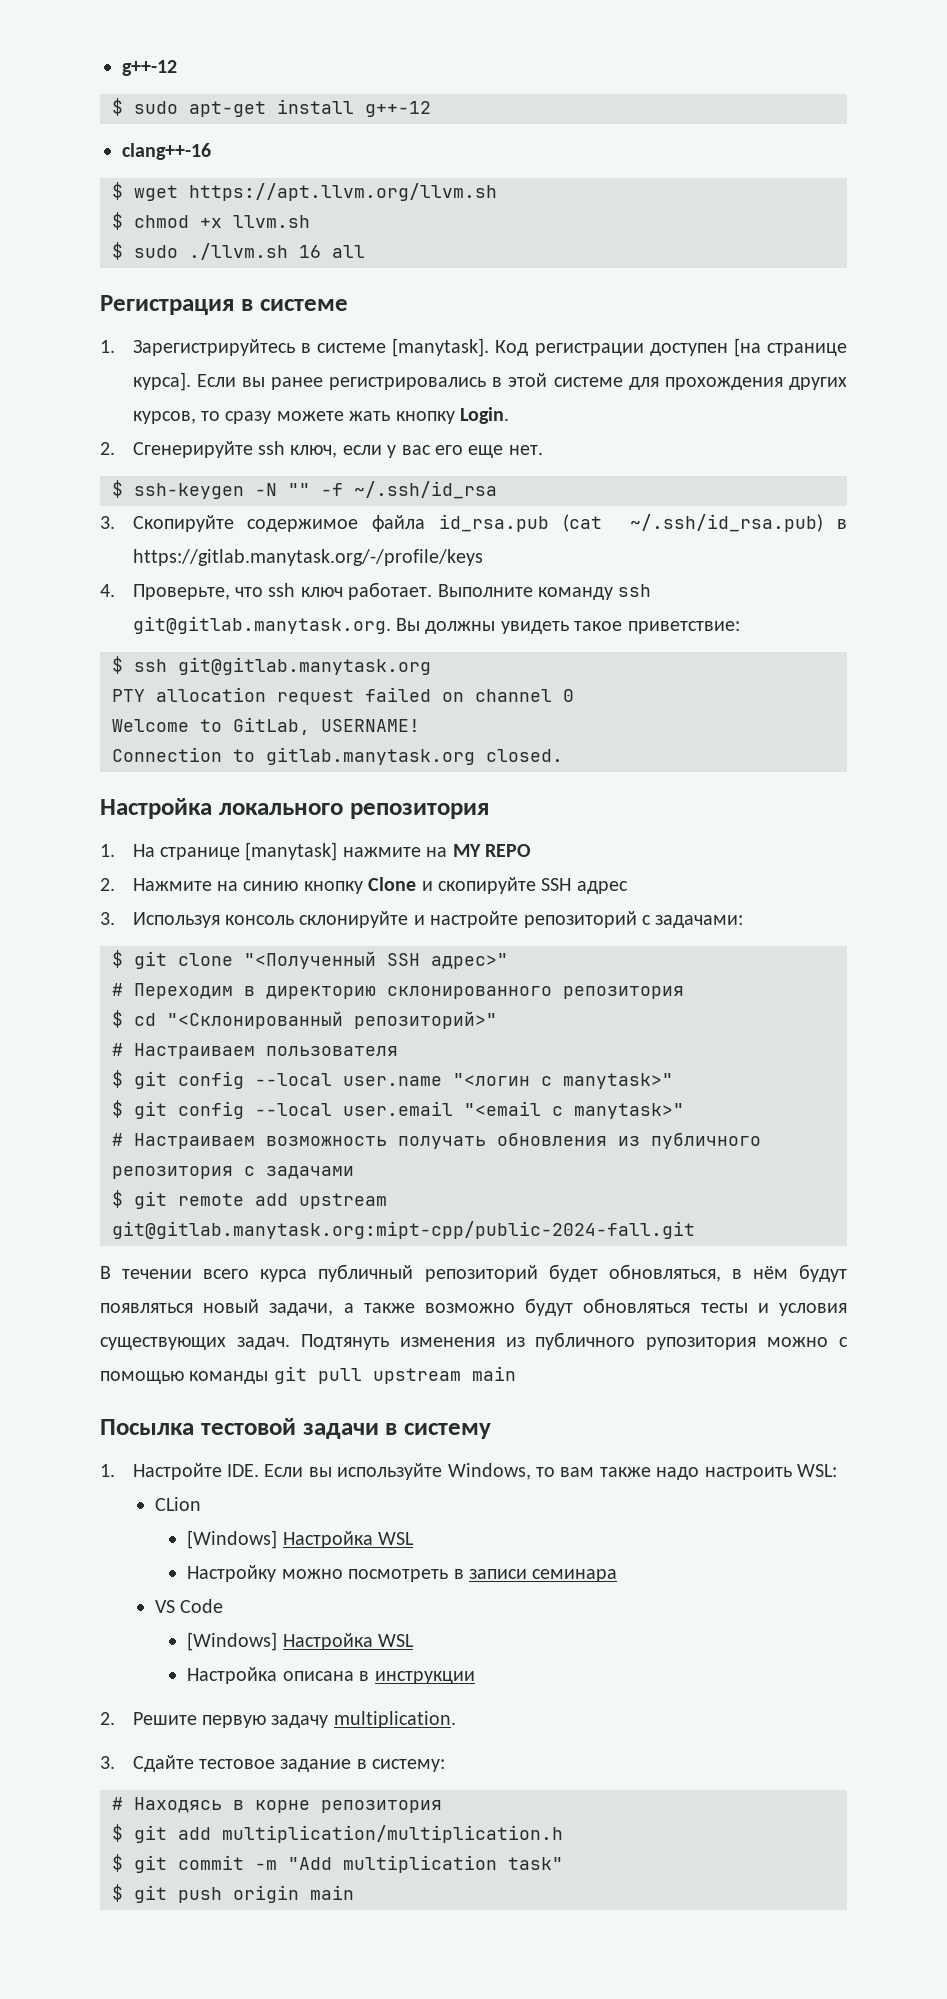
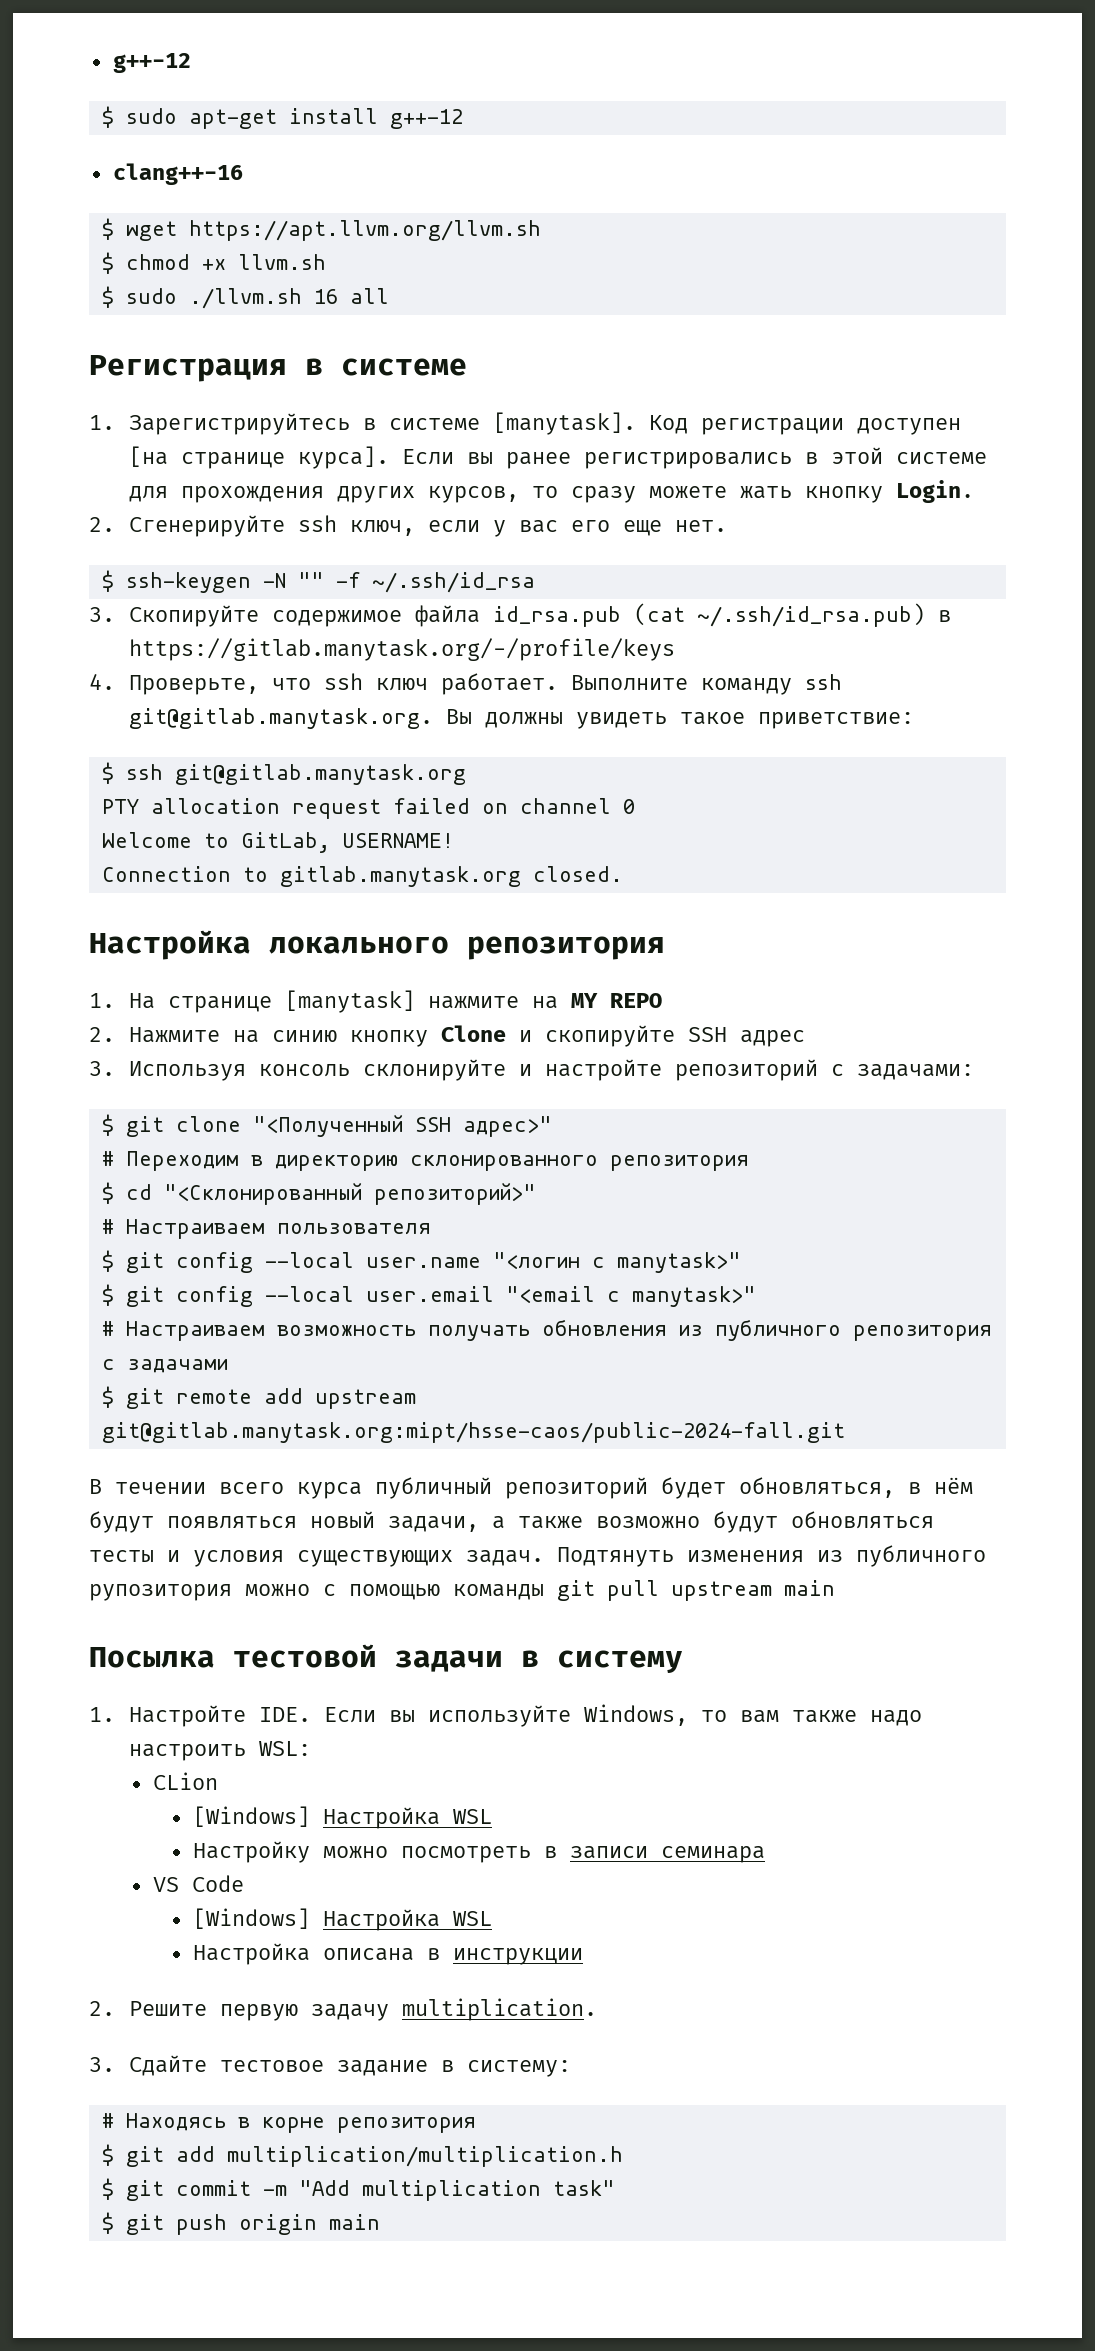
[112,1221,695,1239] git@gitlab.manytask.org:mipt-cpp/public-2024-fall.git -> [101,1422,845,1443] git@gitlab.manytask.org:mipt/hsse-caos/public-2024-fall.git

